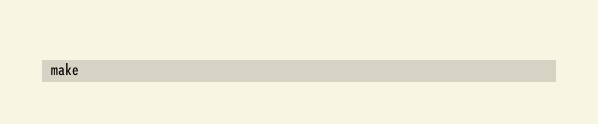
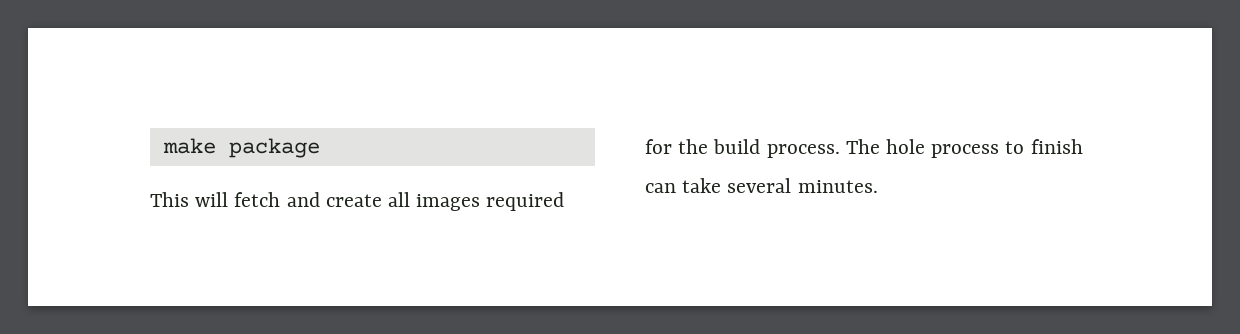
(79, 69) none -> [228,138,320,158] [150,192,565,211] [645,139,1083,158] [645,178,878,193] package // This will fetch and create all images required for the build process. The hole process to finish can take several minutes.

